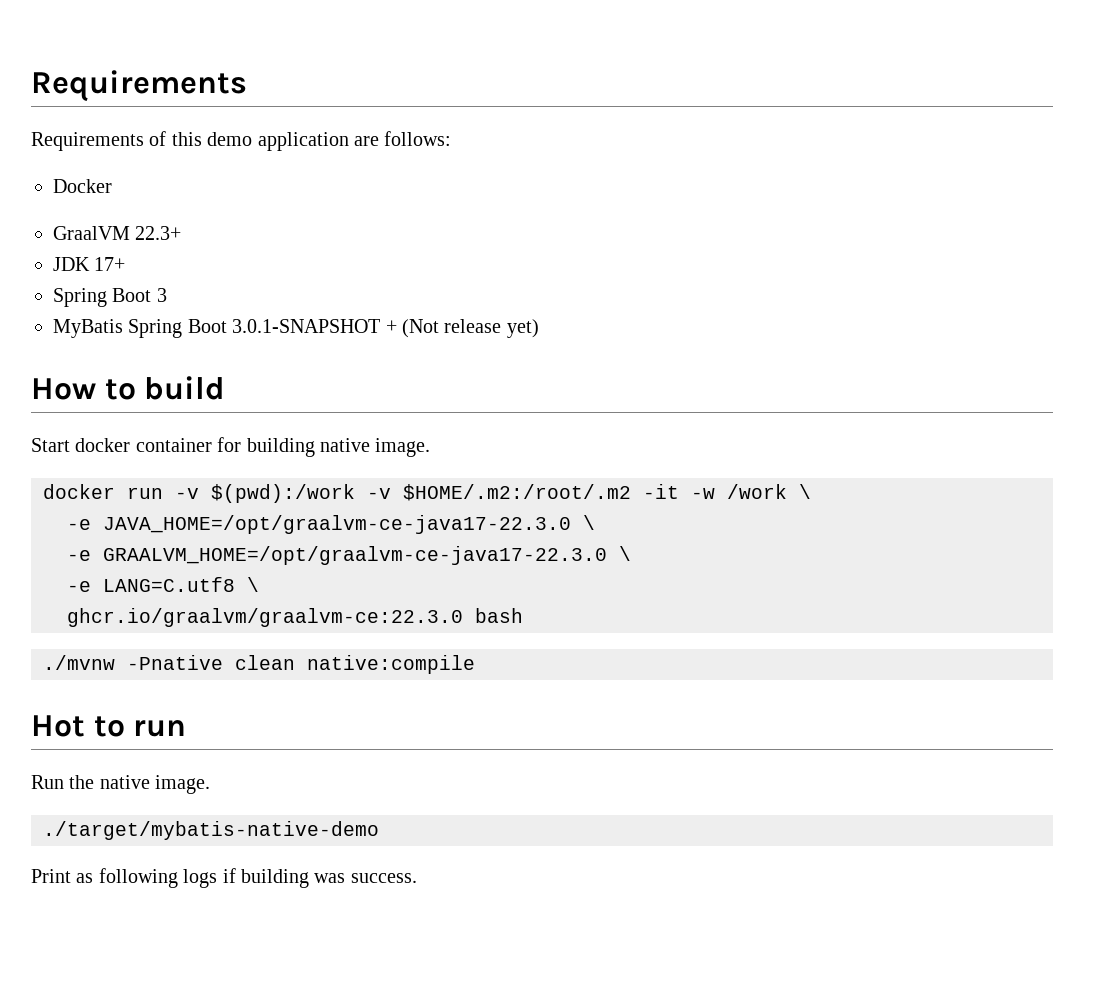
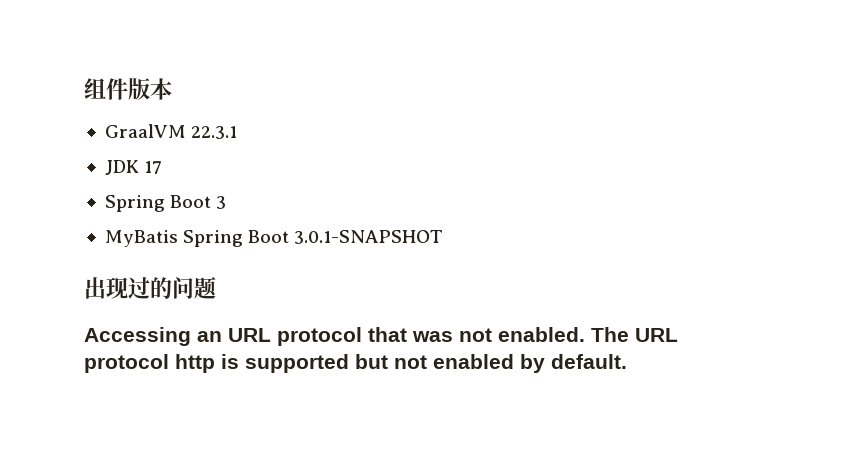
[31,70,247,102] [31,131,452,151] [53,179,112,193] Requirements // Requirements of this demo application are follows: // Docker -> [84,78,172,100] 组件版本
[135,226,182,240] 22.3+ -> [191,126,238,139] 22.3.1
[94,257,126,271] 17+ -> [144,161,163,174] 17
[385,319,539,338] [31,376,226,400] [31,437,431,457] [43,484,811,503] [67,515,595,534] [67,546,631,565] [67,577,259,592] [67,608,523,627] [43,655,475,674] [31,715,187,737] [31,775,211,794] [43,821,379,840] [31,868,417,888] + (Not release yet) // How to build // Start docker container for building native image. // docker run -v $(pwd):/work -v $HOME/.m2:/root/.m2 -it -w /work \ // -e JAVA_HOME=/opt/graalvm-ce-java17-22.3.0 \ // -e GRAALVM_HOME=/opt/graalvm-ce-java17-22.3.0 \ // -e LANG=C.utf8 \ // ghcr.io/graalvm/graalvm-ce:22.3.0 bash // ./mvnw -Pnative clean native:compile // Hot to run // Run the native image. // ./target/mybatis-native-demo // Print as following logs if building was success. -> [84,276,216,299] [84,327,678,346] [84,354,627,373] // 出现过的问题 // Accessing an URL protocol that was not enabled. The URL protocol http is supported but not enabled by default.

